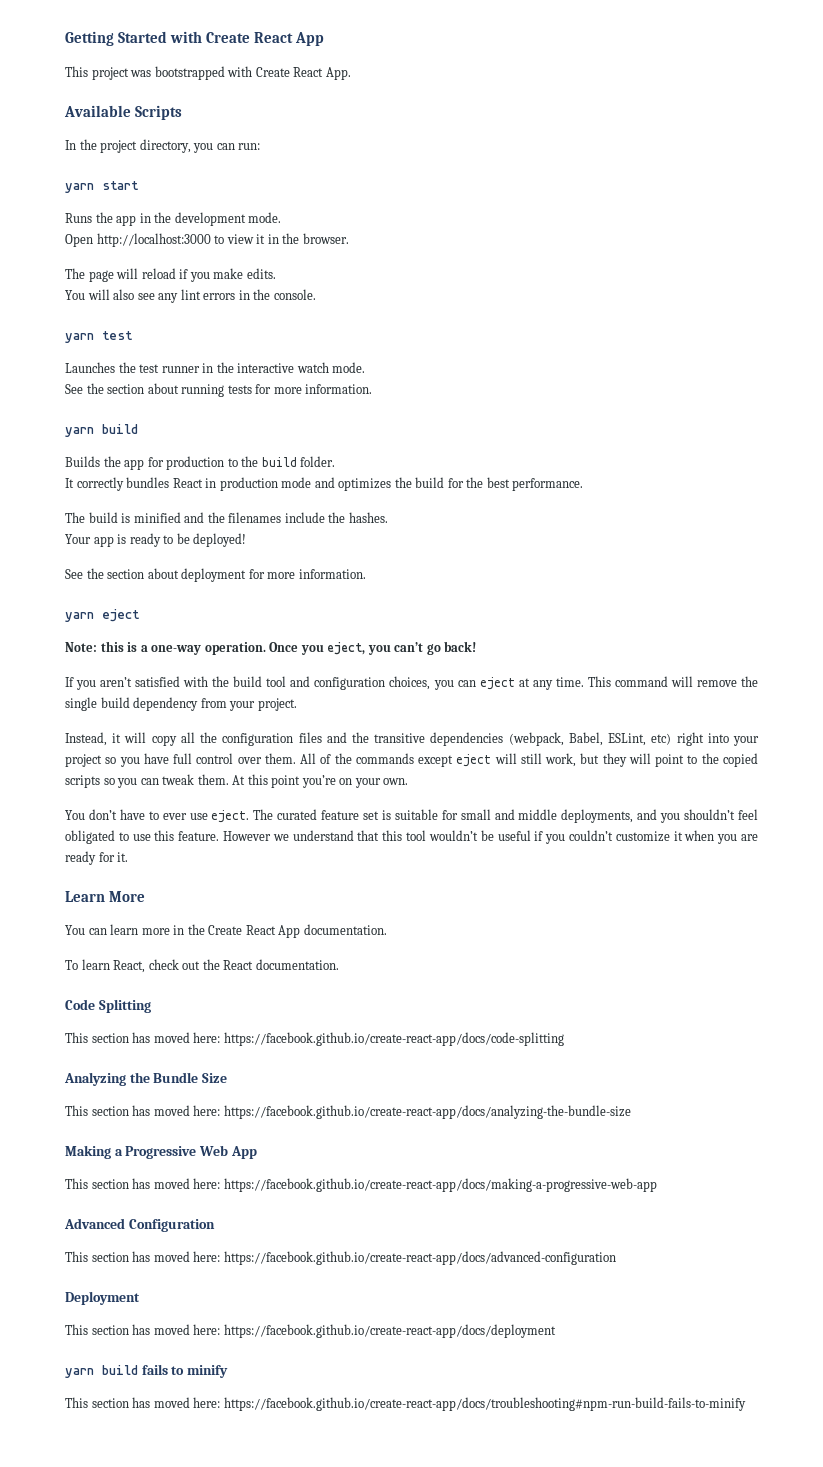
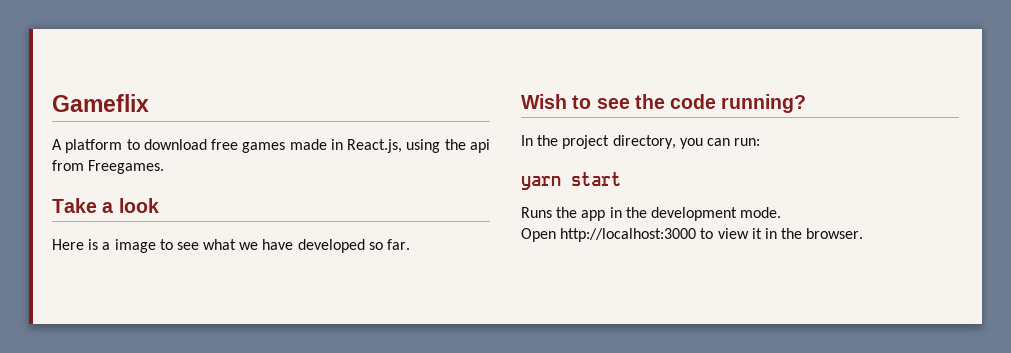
[65,31,325,46] [65,66,351,80] [64,105,182,120] Getting Started with Create React App // This project was bootstrapped with Create React App. // Available Scripts -> [52,94,149,112] [52,139,490,153] [52,160,165,174] [52,198,159,213] [52,239,411,253] [521,94,807,113] Gameflix // A platform to download free games made in React.js, using the api from Freegames. // Take a look // Here is a image to see what we have developed so far. // Wish to see the code running?
[65,268,276,282] [65,289,316,303] [65,331,133,343] [65,362,366,373] [65,383,373,397] [65,424,138,437] [65,456,336,470] [65,477,584,491] [65,512,388,523] [65,533,247,547] [65,568,366,582] [65,609,140,622] [65,641,477,655] [65,676,758,690] [65,697,297,711] [65,732,759,746] [65,753,758,767] [65,774,409,788] [65,809,759,823] [65,830,758,844] [65,851,129,865] [65,891,145,902] [65,924,387,938] [65,959,339,973] [65,999,151,1013] [65,1032,564,1046] [64,1072,227,1086] [65,1105,631,1119] [65,1145,257,1159] [65,1178,657,1192] [64,1218,215,1232] [65,1251,616,1265] [65,1291,140,1305] [65,1324,556,1338] [65,1364,228,1378] [65,1397,746,1411] // The page will reload if you make edits. // You will also see any lint errors in the console. // yarn test // Launches the test runner in the interactive watch mode. // See the section about running tests for more information. // yarn build // Builds the app for production to the build folder. // It correctly bundles React in production mode and optimizes the build for the best performance. // The build is minified and the filenames include the hashes. // Your app is ready to be deployed! // See the section about deployment for more information. // yarn eject // Note: this is a one-way operation. Once you eject, you can’t go back! // If you aren’t satisfied with the build tool and configuration choices, you can eject at any time. This command will remove the single build dependency from your project. // Instead, it will copy all the configuration files and the transitive dependencies (webpack, Babel, ESLint, etc) right into your project so you have full control over them. All of the commands except eject will still work, but they will point to the copied scripts so you can tweak them. At this point you’re on your own. // You don’t have to ever use eject. The curated feature set is suitable for small and middle deployments, and you shouldn’t feel obligated to use this feature. However we understand that this tool wouldn’t be useful if you couldn’t customize it when you are ready for it. // Learn More // You can learn more in the Create React App documentation. // To learn React, check out the React documentation. // Code Splitting // This section has moved here: https://facebook.github.io/create-react-app/docs/code-splitting // Analyzing the Bundle Size // This section has moved here: https://facebook.github.io/create-react-app/docs/analyzing-the-bundle-size // Making a Progressive Web App // This section has moved here: https://facebook.github.io/create-react-app/docs/making-a-progressive-web-app // Advanced Configuration // This section has moved here: https://facebook.github.io/create-react-app/docs/advanced-configuration // Deployment // This section has moved here: https://facebook.github.io/create-react-app/docs/deployment // yarn build fails to minify // This section has moved here: https://facebook.github.io/create-react-app/docs/troubleshooting#npm-run-build-fails-to-minify -> (864, 233) none

